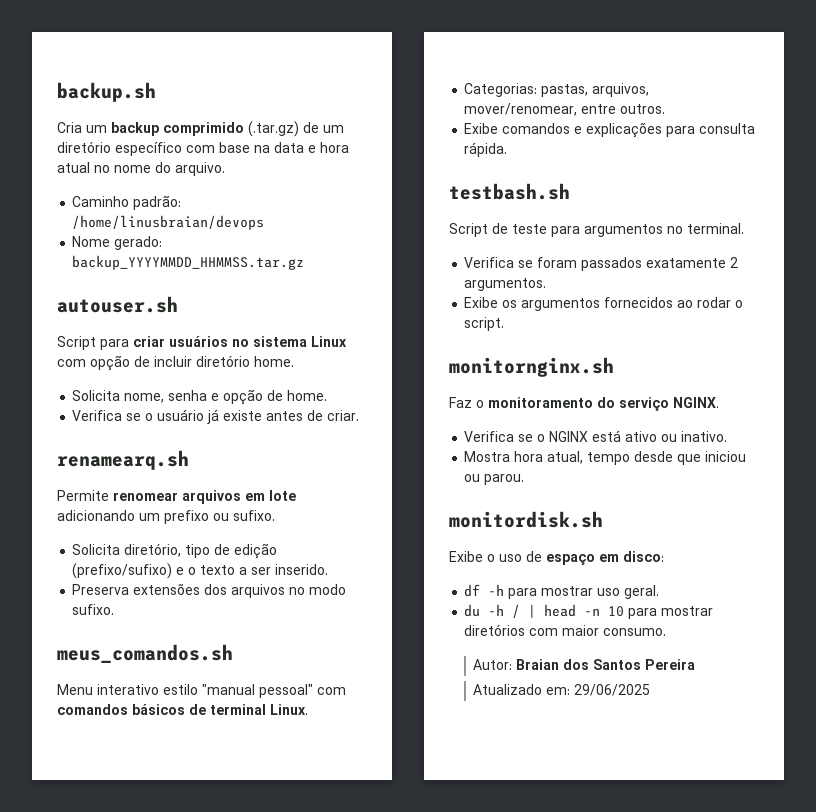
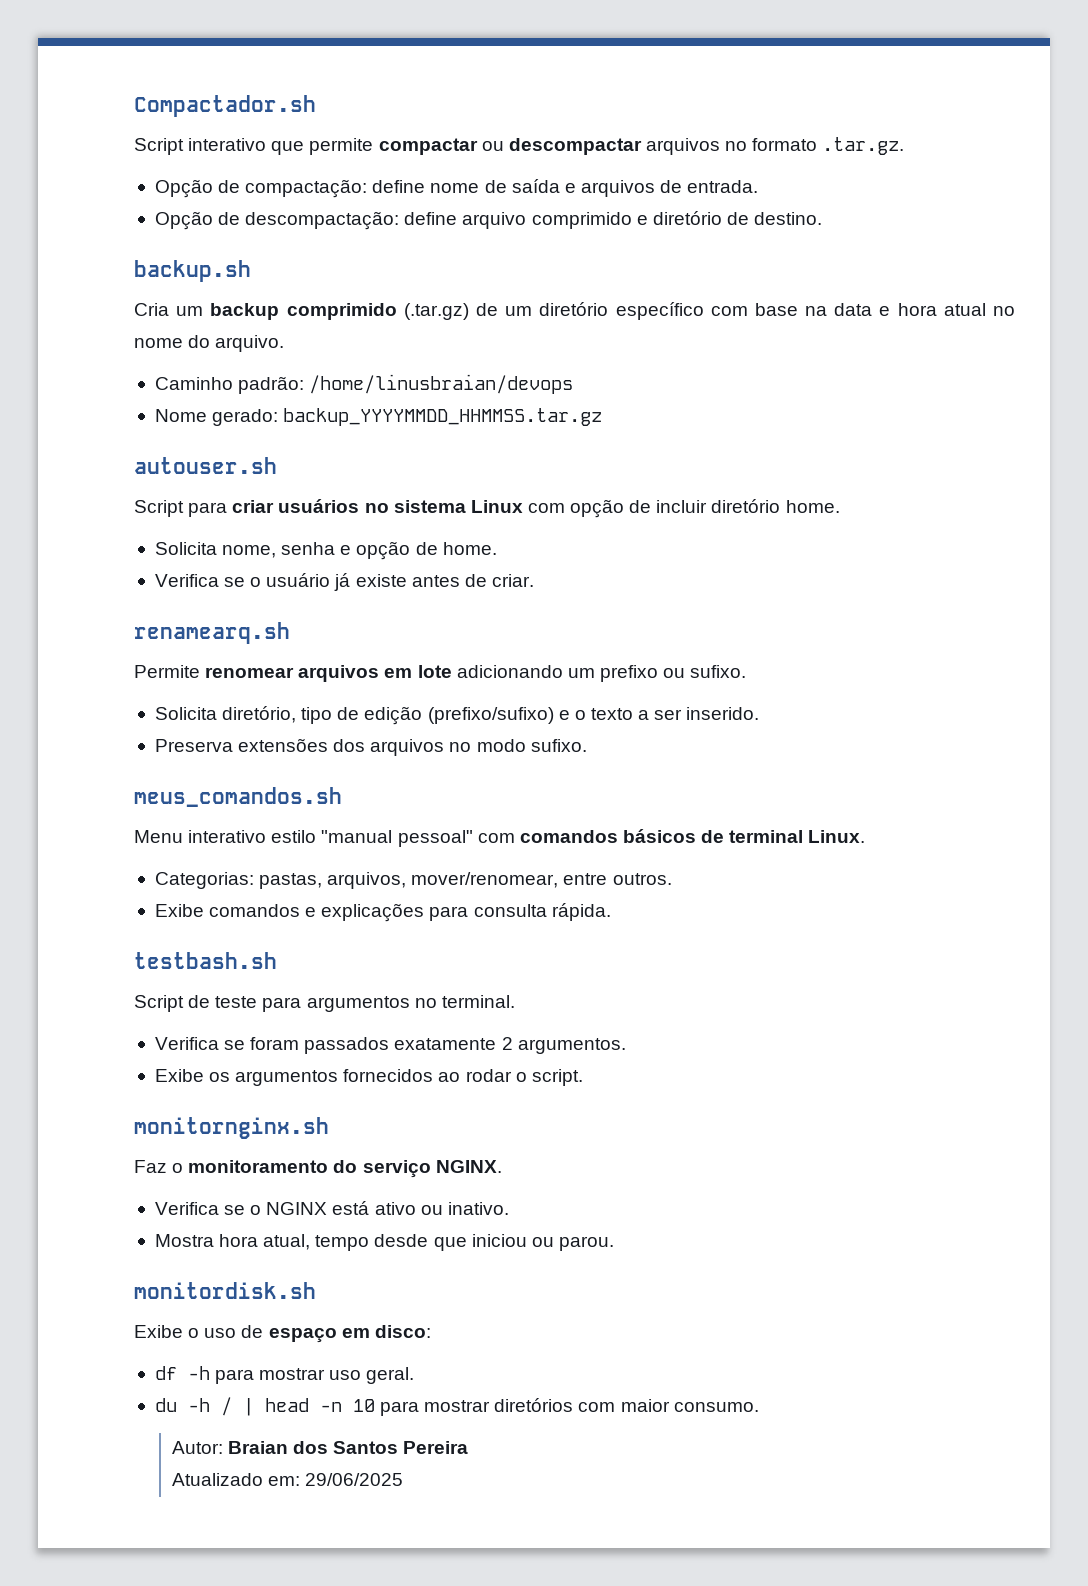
(57, 92) none -> [134,95,316,117] [134,137,905,155] [154,179,759,198] [154,211,823,230] Compactador.sh // Script interativo que permite compactar ou descompactar arquivos no formato .tar.gz. // Opção de compactação: define nome de saída e arquivos de entrada. // Opção de descompactação: define arquivo comprimido e diretório de destino. //

